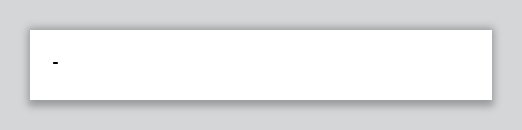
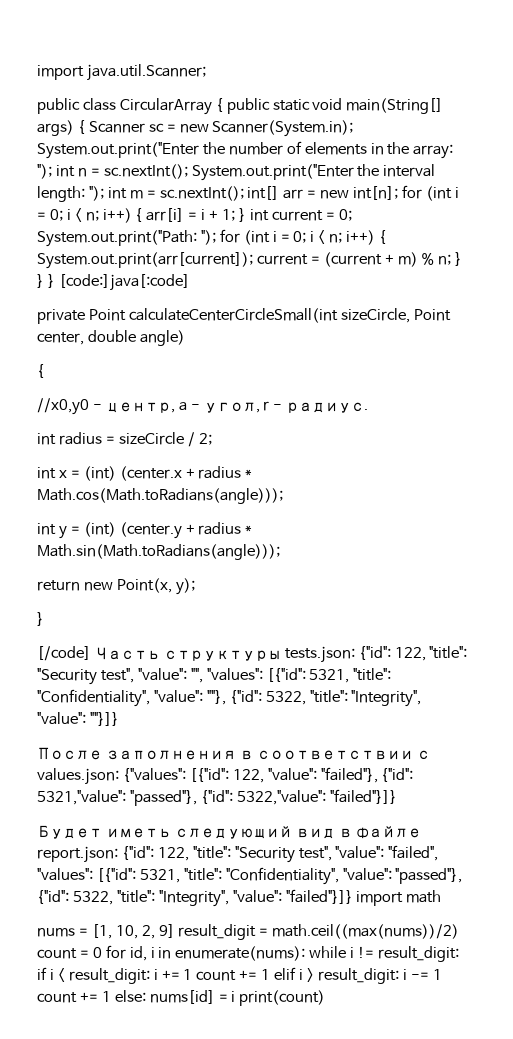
[52,61,59,69] - -> [37,64,206,81] [37,98,444,115] [37,120,354,137] [37,141,454,159] [37,164,436,181] [37,185,459,202] [37,208,352,223] [37,229,387,247] [37,252,463,269] [37,274,190,291] [37,308,451,324] [37,330,185,346] [37,364,44,378] [37,398,369,415] [37,432,212,447] [37,466,253,481] [37,488,283,504] [37,522,253,539] [37,544,280,560] [37,578,195,595] [37,612,44,626] [37,646,468,663] [37,668,392,685] [37,689,422,707] [37,712,119,726] [37,747,430,760] [37,767,414,785] [37,789,397,806] [37,825,421,839] [37,845,439,863] [37,867,463,885] [37,889,442,907] [37,924,460,940] [37,945,460,962] [37,967,442,984] [37,990,326,1006] import java.util.Scanner; // public class CircularArray { public static void main(String[] args) { Scanner sc = new Scanner(System.in); System.out.print("Enter the number of elements in the array: "); int n = sc.nextInt(); System.out.print("Enter the interval length: "); int m = sc.nextInt(); int[] arr = new int[n]; for (int i = 0; i < n; i++) { arr[i] = i + 1; } int current = 0; System.out.print("Path: "); for (int i = 0; i < n; i++) { System.out.print(arr[current]); current = (current + m) % n; } } } [code:]java[:code] // private Point calculateCenterCircleSmall(int sizeCircle, Point center, double angle) // { // //x0,y0 - центр, a - угол, r - радиус. // int radius = sizeCircle / 2; // int x = (int) (center.x + radius * Math.cos(Math.toRadians(angle))); // int y = (int) (center.y + radius * Math.sin(Math.toRadians(angle))); // return new Point(x, y); // } // [/code] Часть структуры tests.json: {"id": 122, "title": "Security test", "value": "", "values": [{"id": 5321, "title": "Confidentiality", "value": ""}, {"id": 5322, "title": "Integrity", "value": ""}]} // После заполнения в соответствии с values.json: {"values": [{"id": 122, "value": "failed"}, {"id": 5321,"value": "passed"}, {"id": 5322,"value": "failed"}]} // Будет иметь следующий вид в файле report.json: {"id": 122, "title": "Security test", "value": "failed", "values": [{"id": 5321, "title": "Confidentiality", "value": "passed"}, {"id": 5322, "title": "Integrity", "value": "failed"}]} import math // nums = [1, 10, 2, 9] result_digit = math.ceil((max(nums))/2) count = 0 for id, i in enumerate(nums): while i != result_digit: if i < result_digit: i += 1 count += 1 elif i > result_digit: i -= 1 count += 1 else: nums[id] = i print(count)

